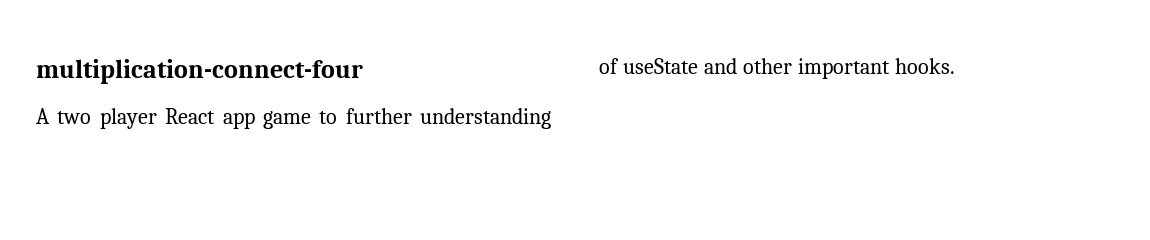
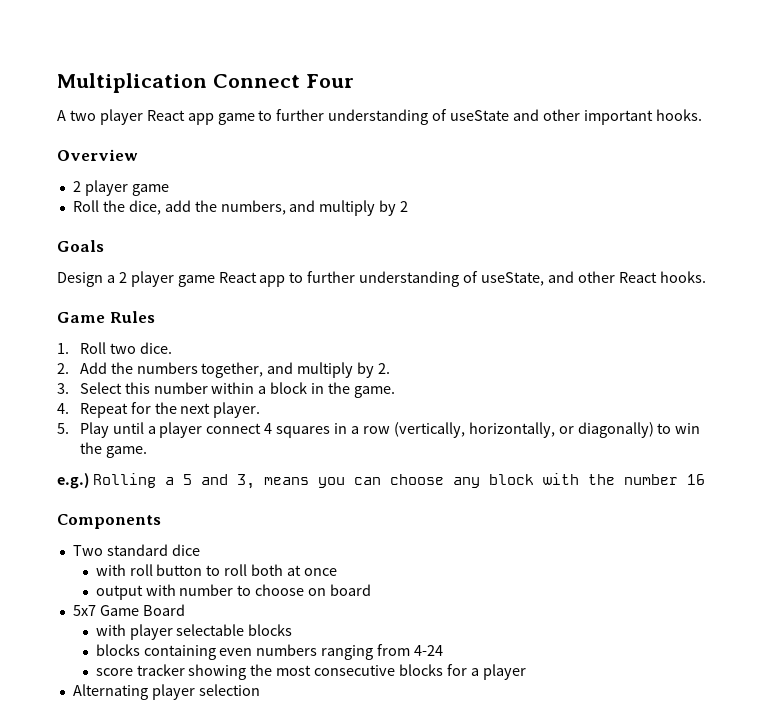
[36,59,363,84] multiplication-connect-four -> [57,73,354,93] Multiplication Connect Four
(955, 66) none -> [57,149,138,161] [72,180,169,196] [72,200,409,216] [57,240,104,252] [57,271,706,287] [57,311,155,323] [57,342,172,354] [57,362,391,378] [57,382,395,398] [57,402,261,418] [57,422,701,438] [79,442,147,458] [57,473,705,489] [57,514,161,529] [72,544,200,556] [95,564,338,576] [95,584,372,600] [72,604,185,616] [95,624,293,640] [95,644,444,660] [95,664,526,680] [72,684,260,700] // Overview // 2 player game // Roll the dice, add the numbers, and multiply by 2 // Goals // Design a 2 player game React app to further understanding of useState, and other React hooks. // Game Rules // 1. Roll two dice. // 2. Add the numbers together, and multiply by 2. // 3. Select this number within a block in the game. // 4. Repeat for the next player. // 5. Play until a player connect 4 squares in a row (vertically, horizontally, or diagonally) to win the game. // e.g.) Rolling a 5 and 3, means you can choose any block with the number 16 // Components // Two standard dice // with roll button to roll both at once // output with number to choose on board // 5x7 Game Board // with player selectable blocks // blocks containing even numbers ranging from 4-24 // score tracker showing the most consecutive blocks for a player // Alternating player selection

